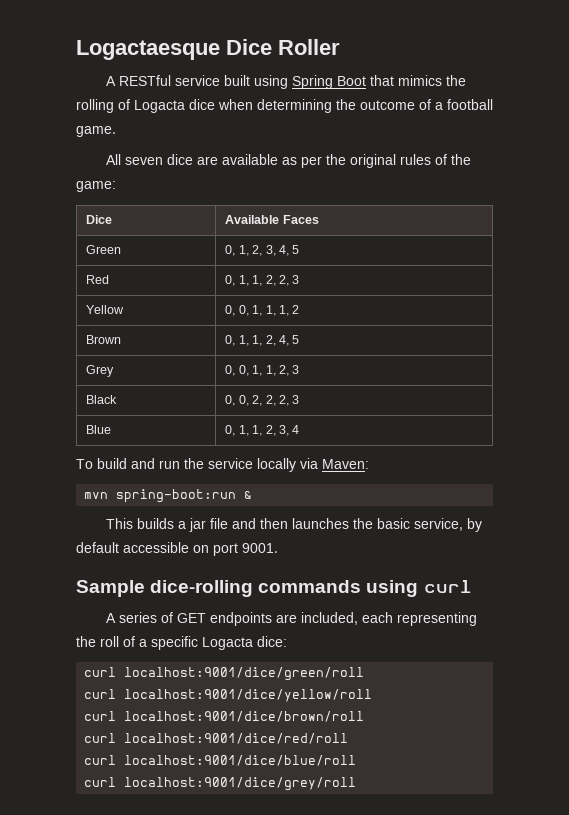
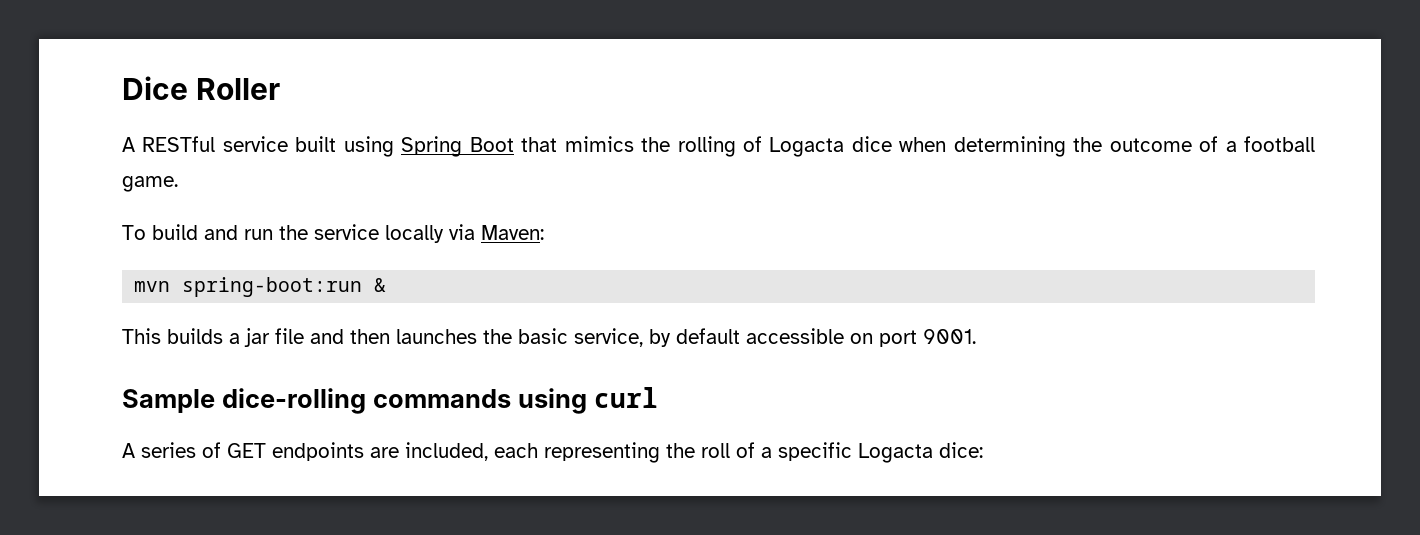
[76,40,220,60] Logactaesque -> (122, 88) none
[105,154,471,168] [76,181,116,192] [86,215,113,224] [225,215,319,224] [86,245,122,254] [225,245,300,256] [86,275,110,284] [225,275,300,286] [86,305,125,314] [225,305,300,316] [86,335,122,344] [225,335,300,346] [86,365,115,377] [225,365,300,376] [86,395,118,404] [225,395,300,406] [86,425,112,434] [225,425,300,436] // All seven dice are available as per the original rules of the game: // Dice | Available Faces // Green | 0, 1, 2, 3, 4, 5 // Red | 0, 1, 1, 2, 2, 3 // Yellow | 0, 0, 1, 1, 1, 2 // Brown | 0, 1, 1, 2, 4, 5 // Grey | 0, 0, 1, 1, 2, 3 // Black | 0, 0, 2, 2, 2, 3 // Blue | 0, 1, 1, 2, 3, 4 -> (178, 184) none
[84,667,365,681] [84,689,373,702] [84,711,365,722] [84,733,349,744] [84,755,357,766] [84,777,357,791] // curl localhost:9001/dice/green/roll // curl localhost:9001/dice/yellow/roll // curl localhost:9001/dice/brown/roll // curl localhost:9001/dice/red/roll // curl localhost:9001/dice/blue/roll // curl localhost:9001/dice/grey/roll -> (983, 450) none

